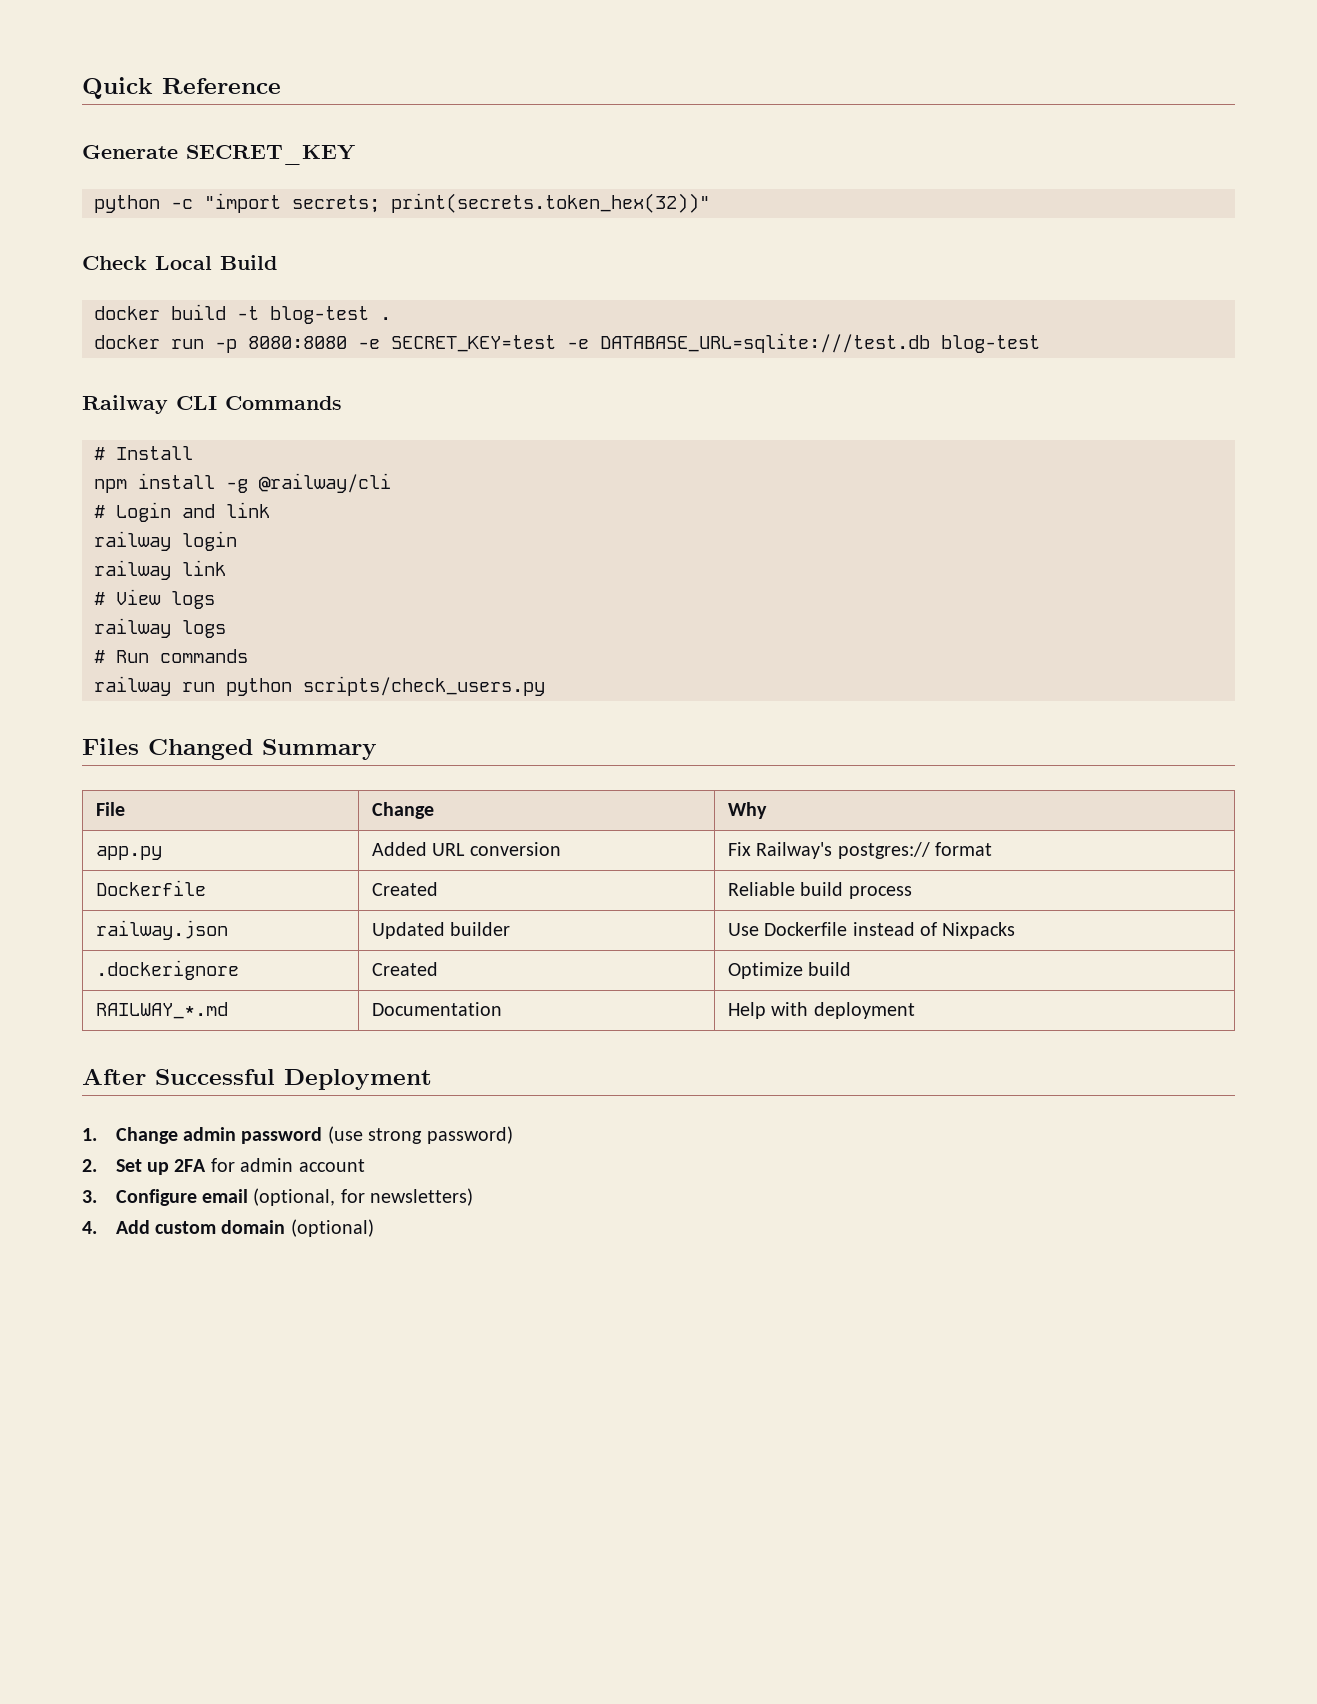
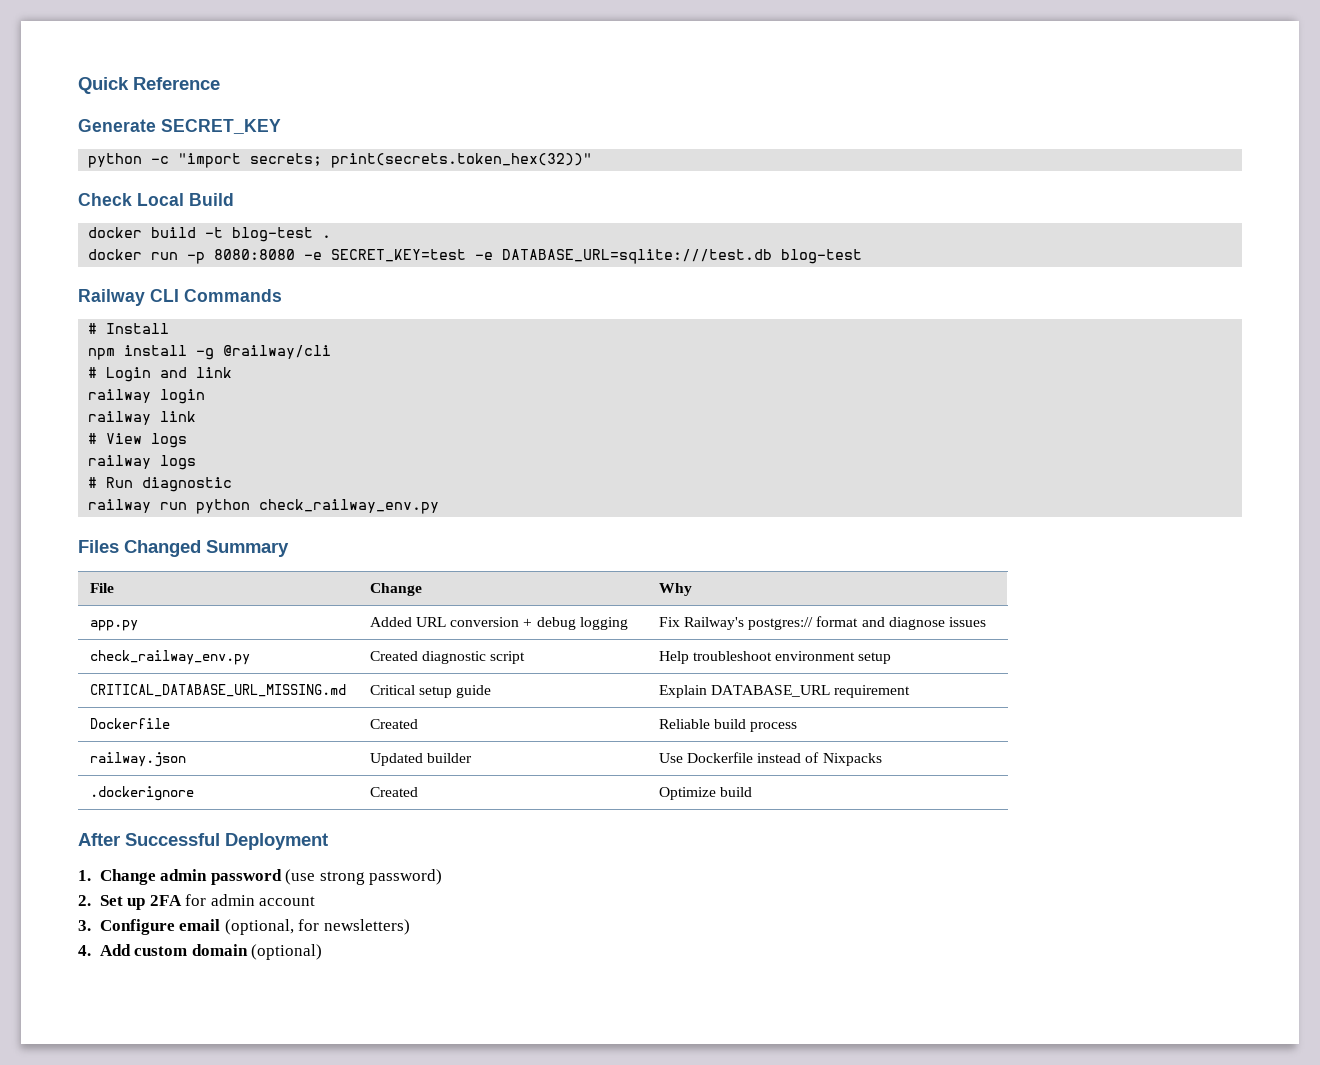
[160,649,248,663] commands -> [142,477,233,492] diagnostic
[303,676,545,696] scripts/check_users.py -> [259,499,440,514] check_railway_env.py
(561, 849) none -> [523,617,628,630] + debug logging
(993, 849) none -> [861,617,987,630] [89,650,250,665] [369,651,526,664] [658,651,892,664] [89,684,346,697] [369,685,492,698] [658,685,911,698] and diagnose issues // check_railway_env.py | Created diagnostic script | Help troubleshoot environment setup // CRITICAL_DATABASE_URL_MISSING.md | Critical setup guide | Explain DATABASE_URL requirement
[95,1002,228,1019] [371,1002,502,1016] [727,1002,915,1019] // RAILWAY_*.md | Documentation | Help with deployment -> (753, 792) none

